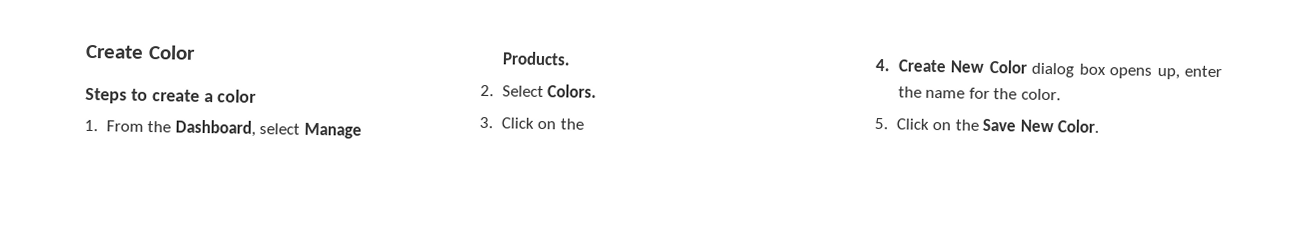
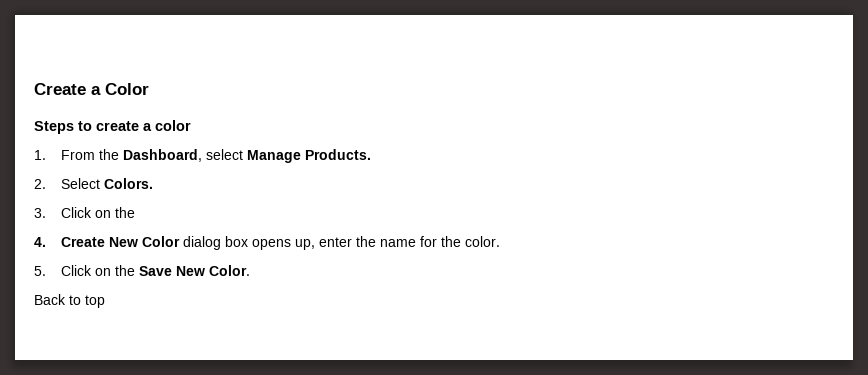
[85,44,144,59] Create -> [34,83,101,95] Create a
(1100, 126) none -> [34,294,105,308] // Back to top

